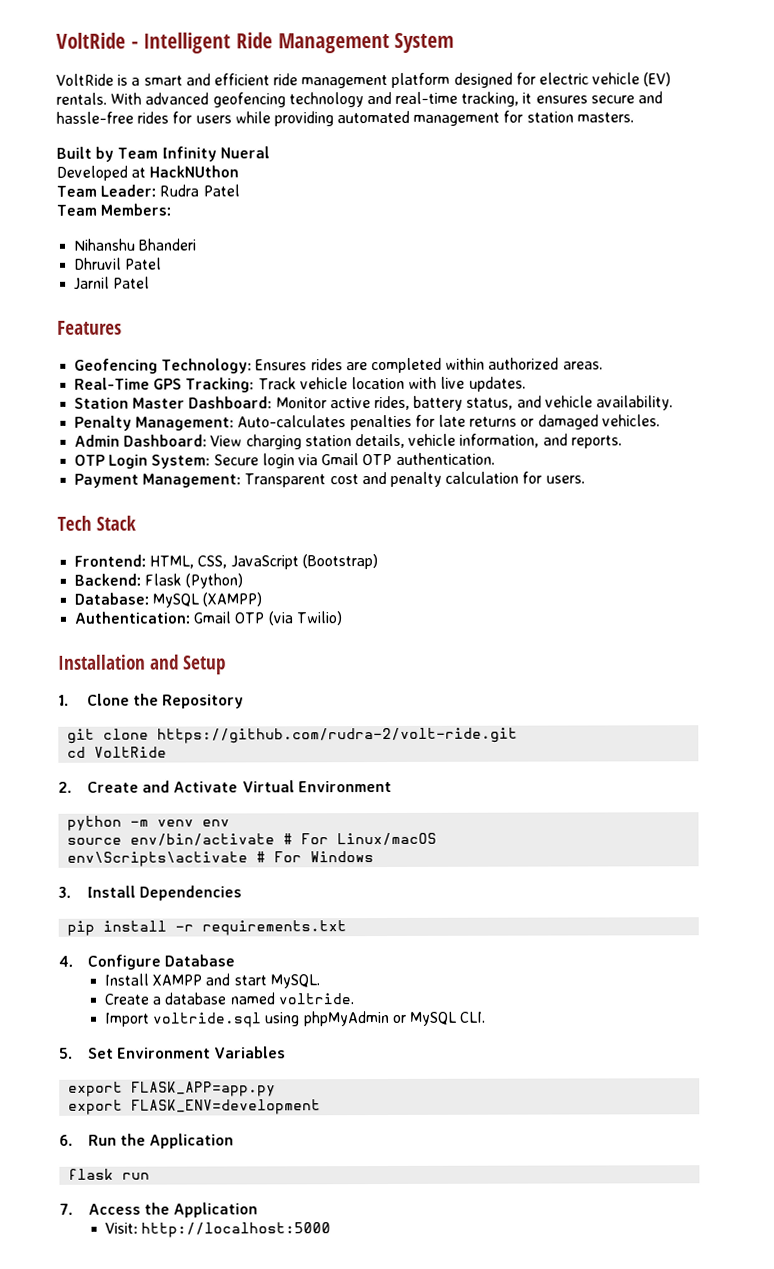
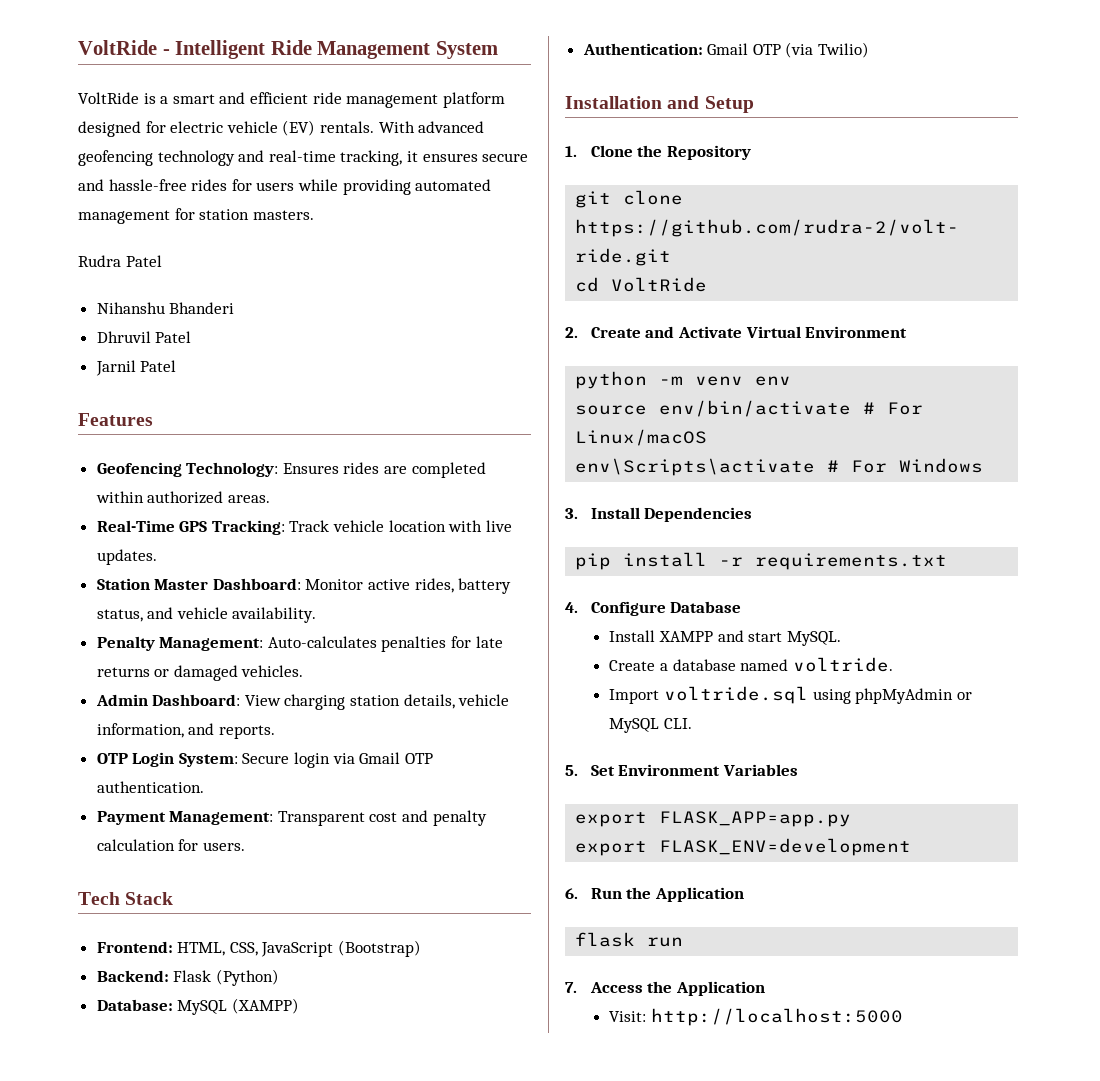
[56,146,270,162] [56,165,240,181] [56,184,157,197] Built by Team Infinity Nueral // Developed at HackNUthon // Team Leader: -> (314, 215) none
[56,203,172,216] // Team Members: -> (162, 261) none

